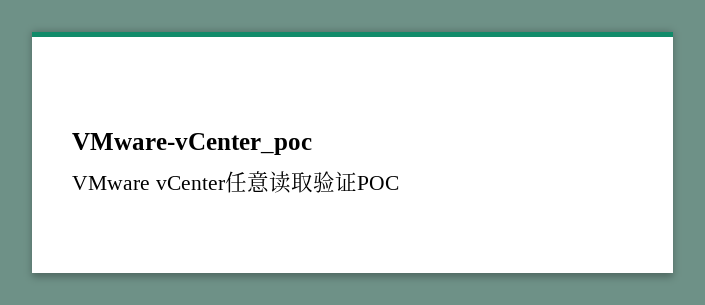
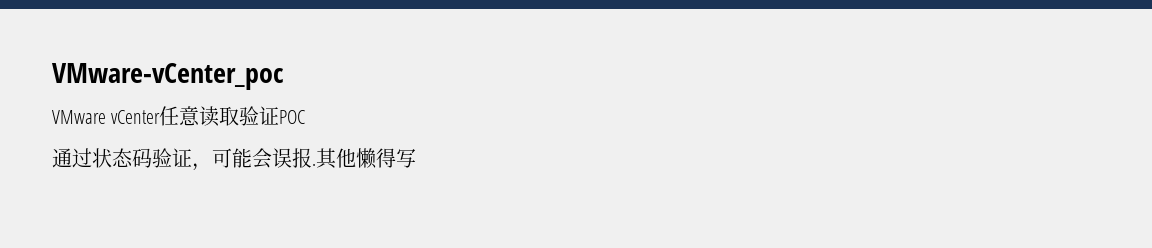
(399, 183) none -> [52,148,416,171] // 通过状态码验证，可能会误报.其他懒得写

